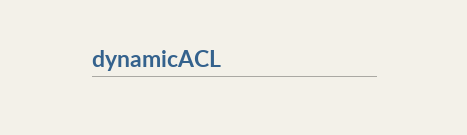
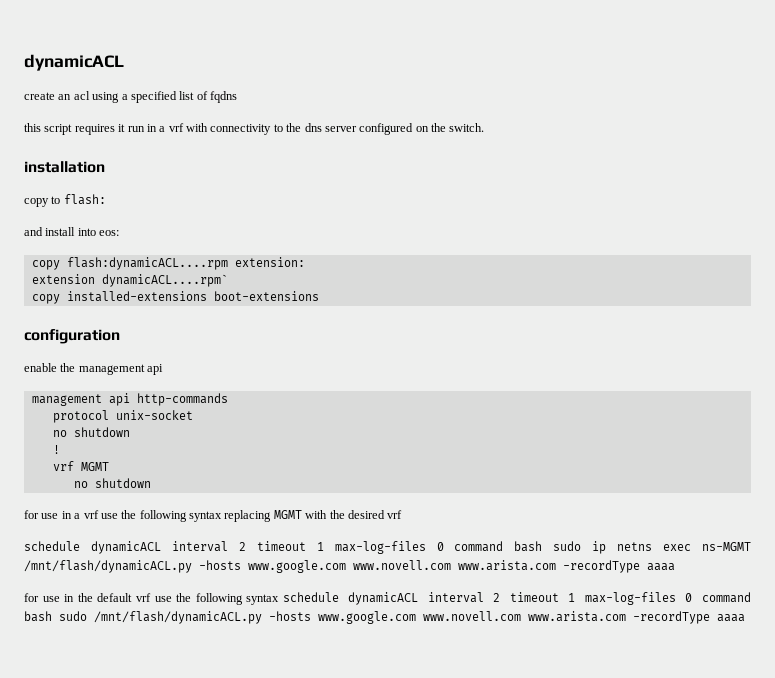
[92,50,221,71] dynamicACL -> [24,54,124,71] [24,91,237,103] [24,123,485,135] [24,161,105,173] [24,194,106,207] [24,227,120,236] [31,257,305,270] [31,274,228,287] [31,291,319,304] [24,329,120,344] [24,363,164,375] [31,393,228,406] [52,410,193,423] [52,427,130,437] [52,445,60,454] [52,461,109,471] [73,478,151,488] [24,510,403,522] [24,541,752,554] [24,560,675,573] [24,592,751,605] [24,611,745,624] dynamicACL // create an acl using a specified list of fqdns // this script requires it run in a vrf with connectivity to the dns server configured on the switch. // installation // copy to flash: // and install into eos: // copy flash:dynamicACL....rpm extension: // extension dynamicACL....rpm` // copy installed-extensions boot-extensions // configuration // enable the management api // management api http-commands // protocol unix-socket // no shutdown // ! // vrf MGMT // no shutdown // for use in a vrf use the following syntax replacing MGMT with the desired vrf // schedule dynamicACL interval 2 timeout 1 max-log-files 0 command bash sudo ip netns exec ns-MGMT /mnt/flash/dynamicACL.py -hosts www.google.com www.novell.com www.arista.com -recordType aaaa // for use in the default vrf use the following syntax schedule dynamicACL interval 2 timeout 1 max-log-files 0 command bash sudo /mnt/flash/dynamicACL.py -hosts www.google.com www.novell.com www.arista.com -recordType aaaa

